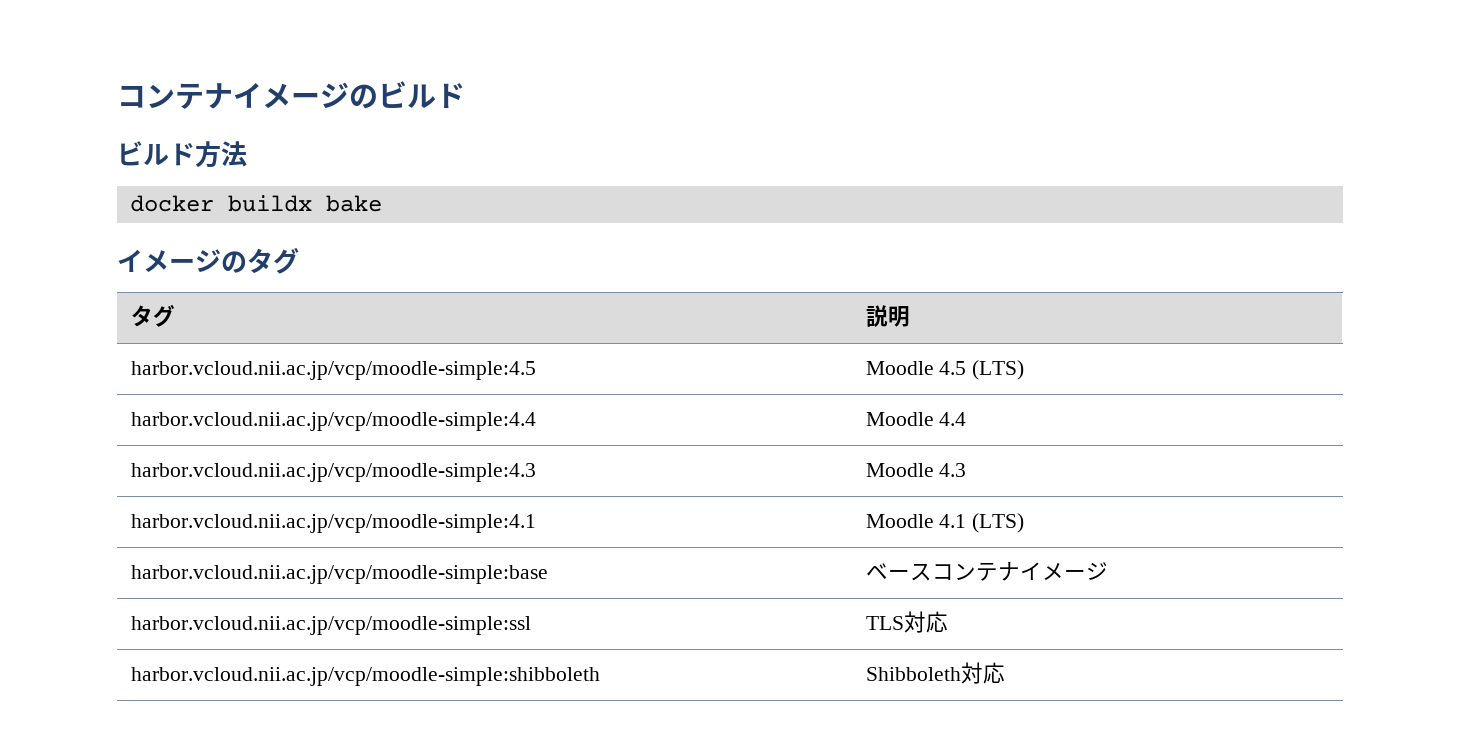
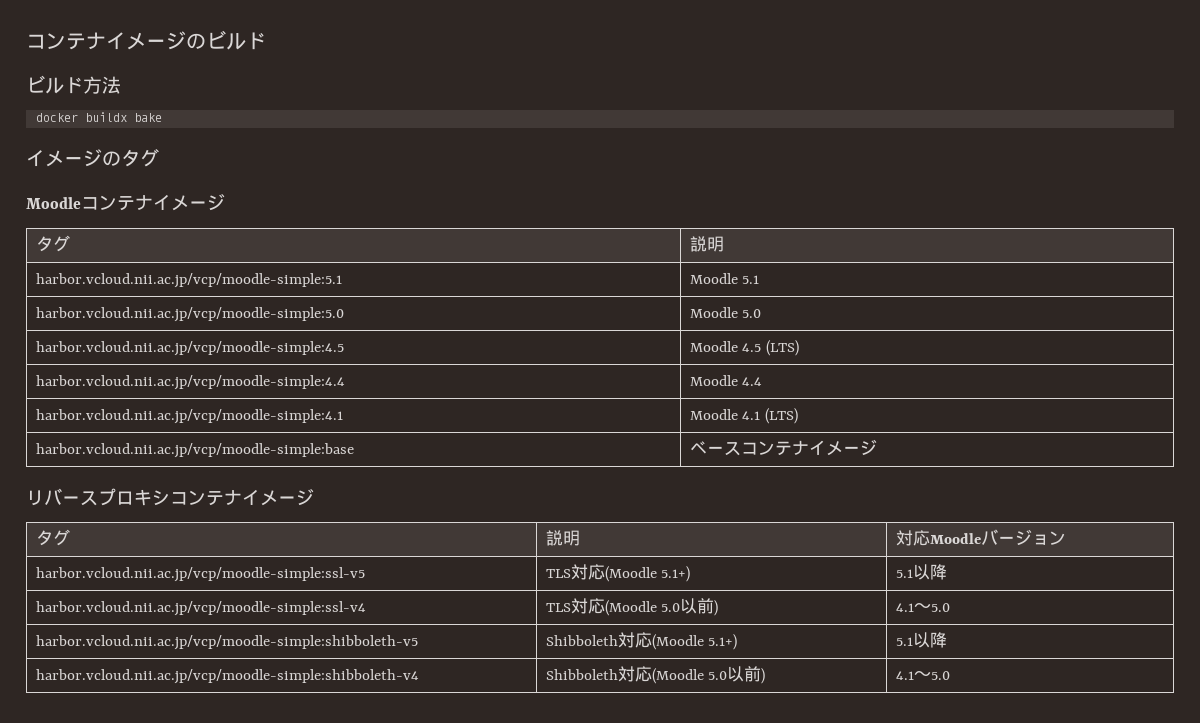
[130,304,175,327] [865,305,910,327] // タグ | 説明 -> [26,194,225,211] [35,235,70,252] [689,236,724,252] [35,273,342,288] [689,273,760,284] [35,307,344,322] [689,307,762,318] // Moodleコンテナイメージ // タグ | 説明 // harbor.vcloud.nii.ac.jp/vcp/moodle-simple:5.1 | Moodle 5.1 // harbor.vcloud.nii.ac.jp/vcp/moodle-simple:5.0 | Moodle 5.0
[130,463,536,482] [865,463,967,477] // harbor.vcloud.nii.ac.jp/vcp/moodle-simple:4.3 | Moodle 4.3 -> (763, 381) none
[130,616,531,635] [865,611,948,633] [130,667,600,686] [865,662,1005,684] // harbor.vcloud.nii.ac.jp/vcp/moodle-simple:ssl | TLS対応 // harbor.vcloud.nii.ac.jp/vcp/moodle-simple:shibboleth | Shibboleth対応 -> [26,488,314,506] [35,529,70,546] [545,530,580,546] [895,529,1066,546] [35,567,365,582] [545,564,691,582] [895,564,947,580] [35,601,366,616] [545,598,719,616] [895,603,950,612] [35,635,418,650] [545,632,738,650] [895,632,947,648] [35,669,419,684] [545,666,766,684] [895,671,950,680] // リバースプロキシコンテナイメージ // タグ | 説明 | 対応Moodleバージョン // harbor.vcloud.nii.ac.jp/vcp/moodle-simple:ssl-v5 | TLS対応(Moodle 5.1+) | 5.1以降 // harbor.vcloud.nii.ac.jp/vcp/moodle-simple:ssl-v4 | TLS対応(Moodle 5.0以前) | 4.1〜5.0 // harbor.vcloud.nii.ac.jp/vcp/moodle-simple:shibboleth-v5 | Shibboleth対応(Moodle 5.1+) | 5.1以降 // harbor.vcloud.nii.ac.jp/vcp/moodle-simple:shibboleth-v4 | Shibboleth対応(Moodle 5.0以前) | 4.1〜5.0

